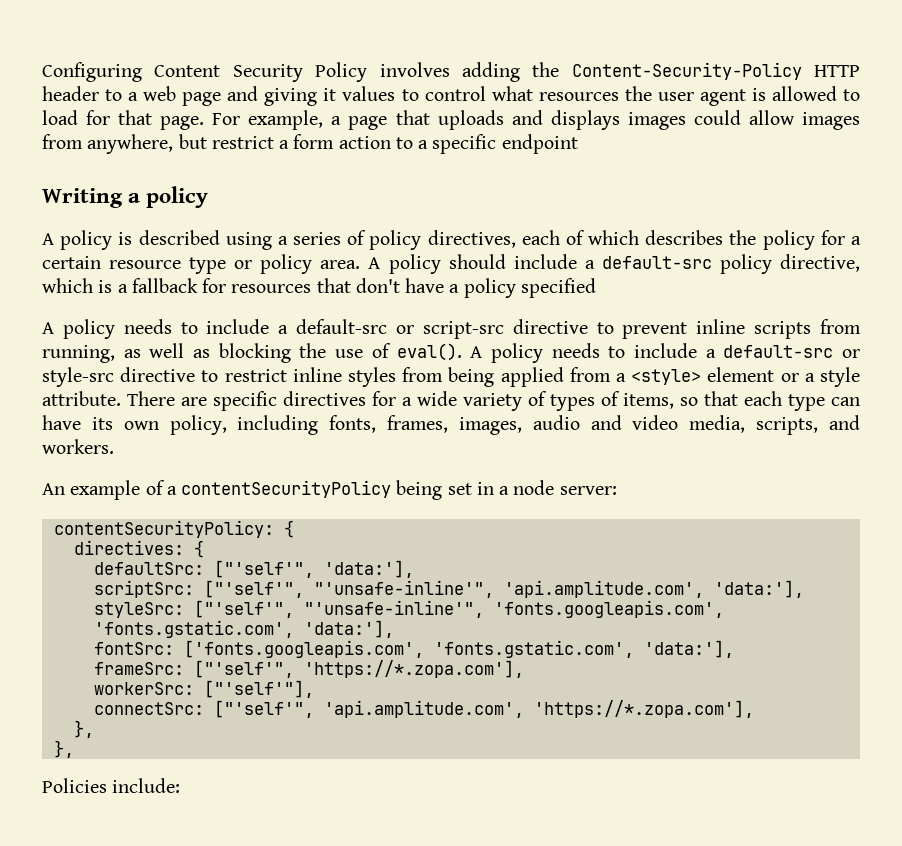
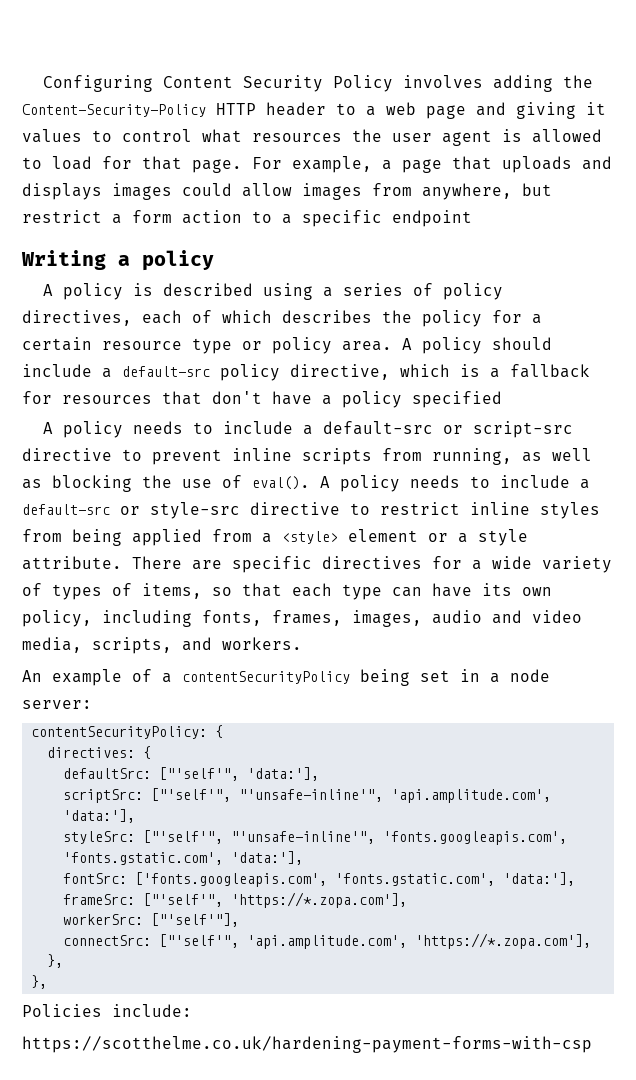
(181, 785) none -> [22,1036,592,1053] // https://scotthelme.co.uk/hardening-payment-forms-with-csp

